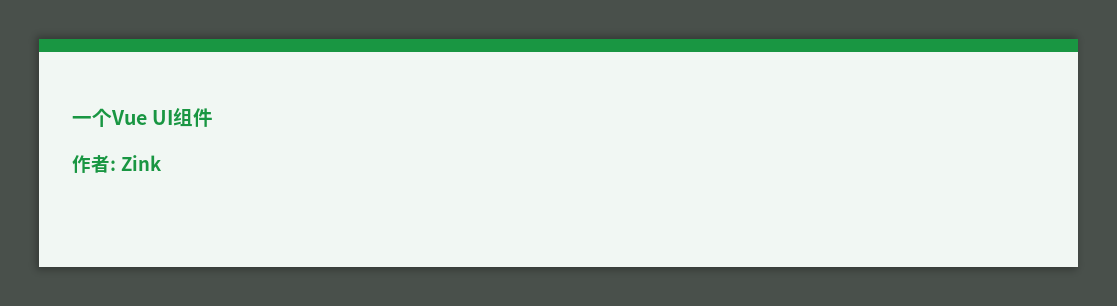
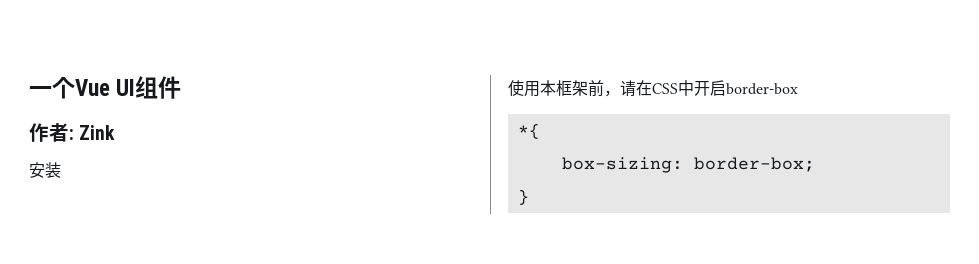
(162, 163) none -> [29,162,61,178] [508,80,798,97] [517,123,540,139] [561,157,815,173] [517,189,529,205] // 安装 // 使用本框架前，请在CSS中开启border-box // *{ // box-sizing: border-box; // }

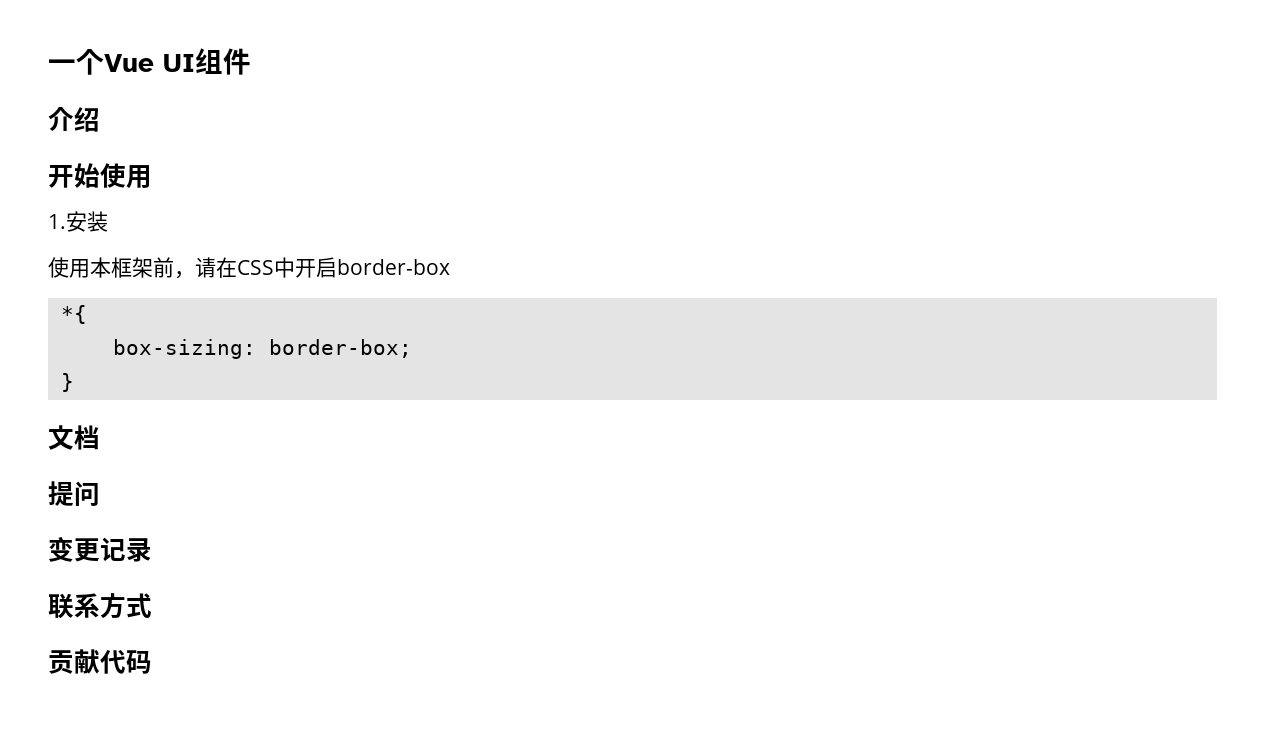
[29,123,116,142] 作者: Zink // -> [48,107,100,132] [48,163,152,189] [48,214,66,229] 介绍 // 开始使用 // 1.
(529, 197) none -> [48,425,100,450] [48,481,100,506] [48,537,152,562] [48,593,152,619] [48,649,152,674] // 文档 // 提问 // 变更记录 // 联系方式 // 贡献代码

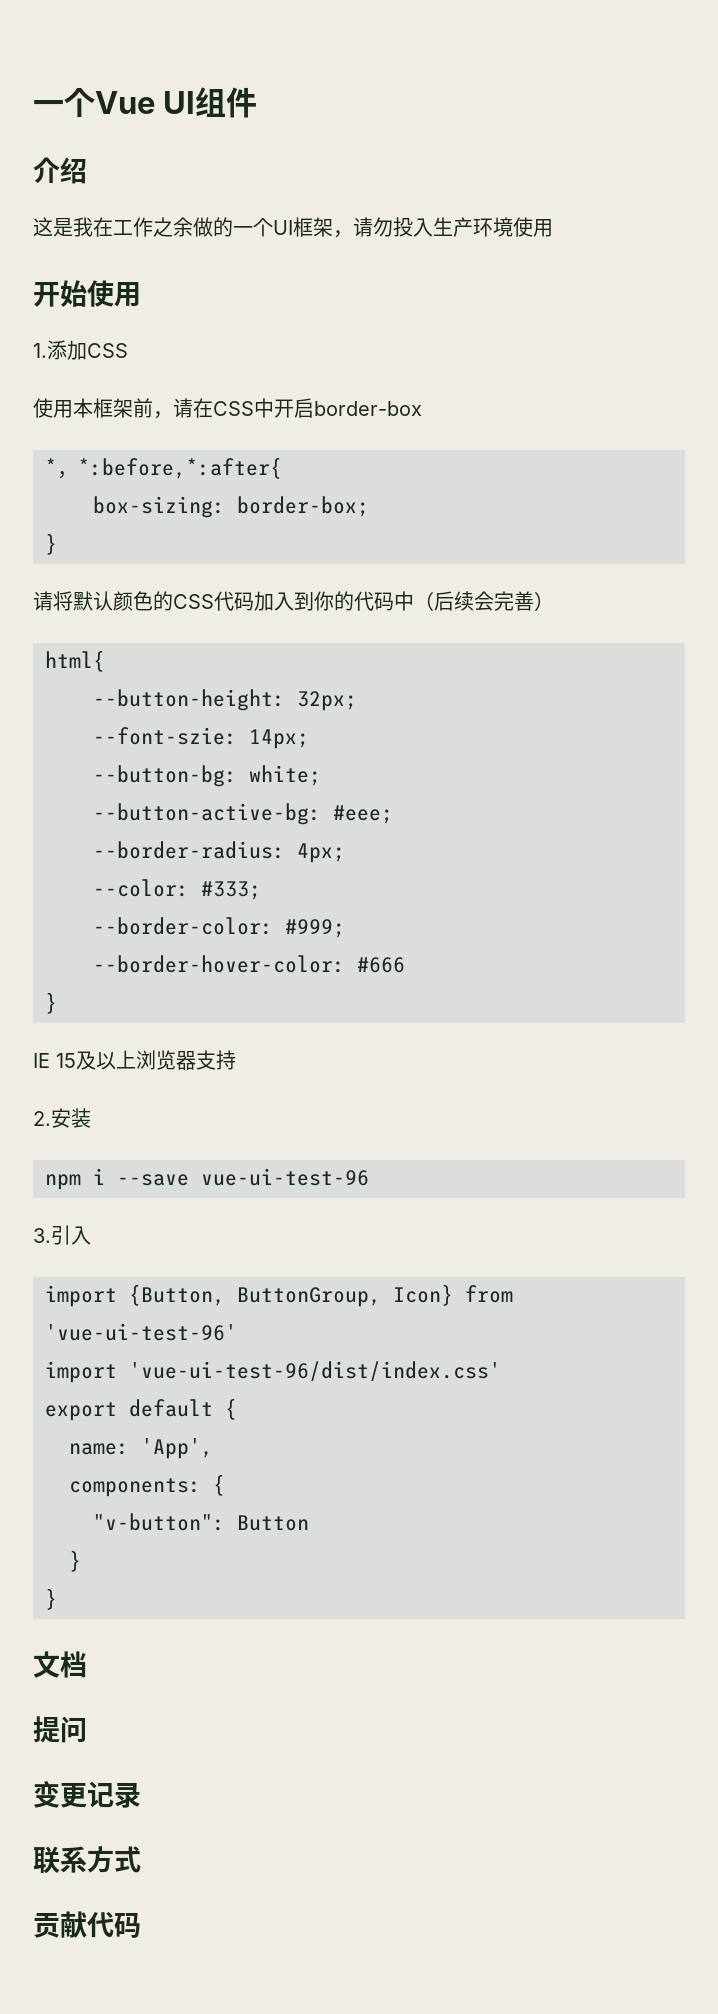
(100, 119) none -> [33,217,553,238] // 这是我在工作之余做的一个UI框架，请勿投入生产环境使用
[66,211,108,232] 安装 -> [47,340,128,360] 添加CSS
[60,305,87,324] *{ -> [45,457,282,479] *，*:before,*:after{
(74, 382) none -> [33,591,554,611] [45,650,105,672] [93,689,357,711] [93,727,309,749] [93,765,321,787] [93,803,393,825] [93,841,345,863] [93,879,261,900] [93,917,345,938] [93,955,405,973] [45,992,57,1014] [33,1050,236,1070] [33,1108,91,1128] [45,1168,369,1190] [33,1225,91,1245] [45,1284,513,1307] [45,1323,237,1341] [45,1361,501,1383] [45,1398,237,1421] [69,1438,213,1459] [69,1474,225,1497] [93,1513,309,1531] [69,1550,81,1572] [45,1588,57,1610] // 请将默认颜色的CSS代码加入到你的代码中（后续会完善） // html{ // --button-height: 32px; // --font-szie: 14px; // --button-bg: white; // --button-active-bg: #eee; // --border-radius: 4px; // --color: #333; // --border-color: #999; // --border-hover-color: #666 // } // IE 15及以上浏览器支持 // 2.安装 // npm i --save vue-ui-test-96 // 3.引入 // import {Button, ButtonGroup, Icon} from 'vue-ui-test-96' // import 'vue-ui-test-96/dist/index.css' // export default { // name: 'App', // components: { // "v-button": Button // } // }

